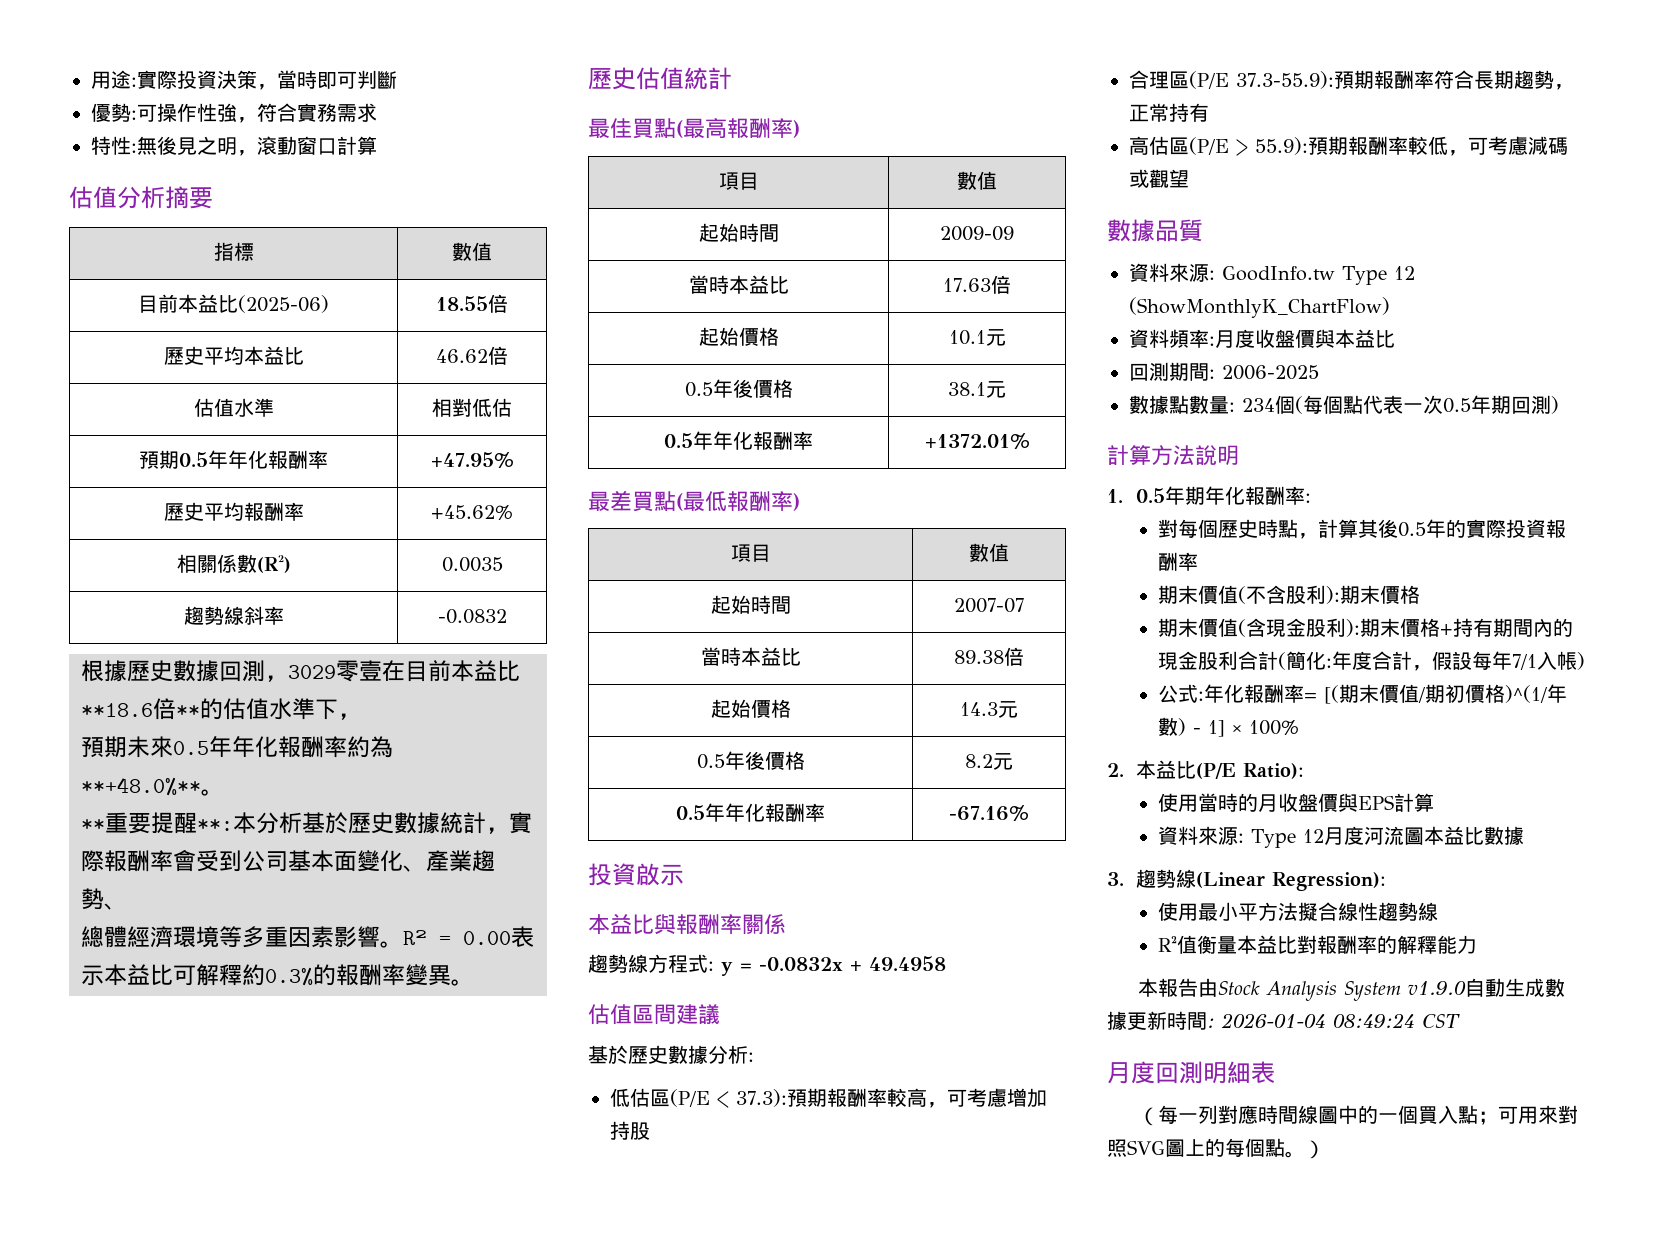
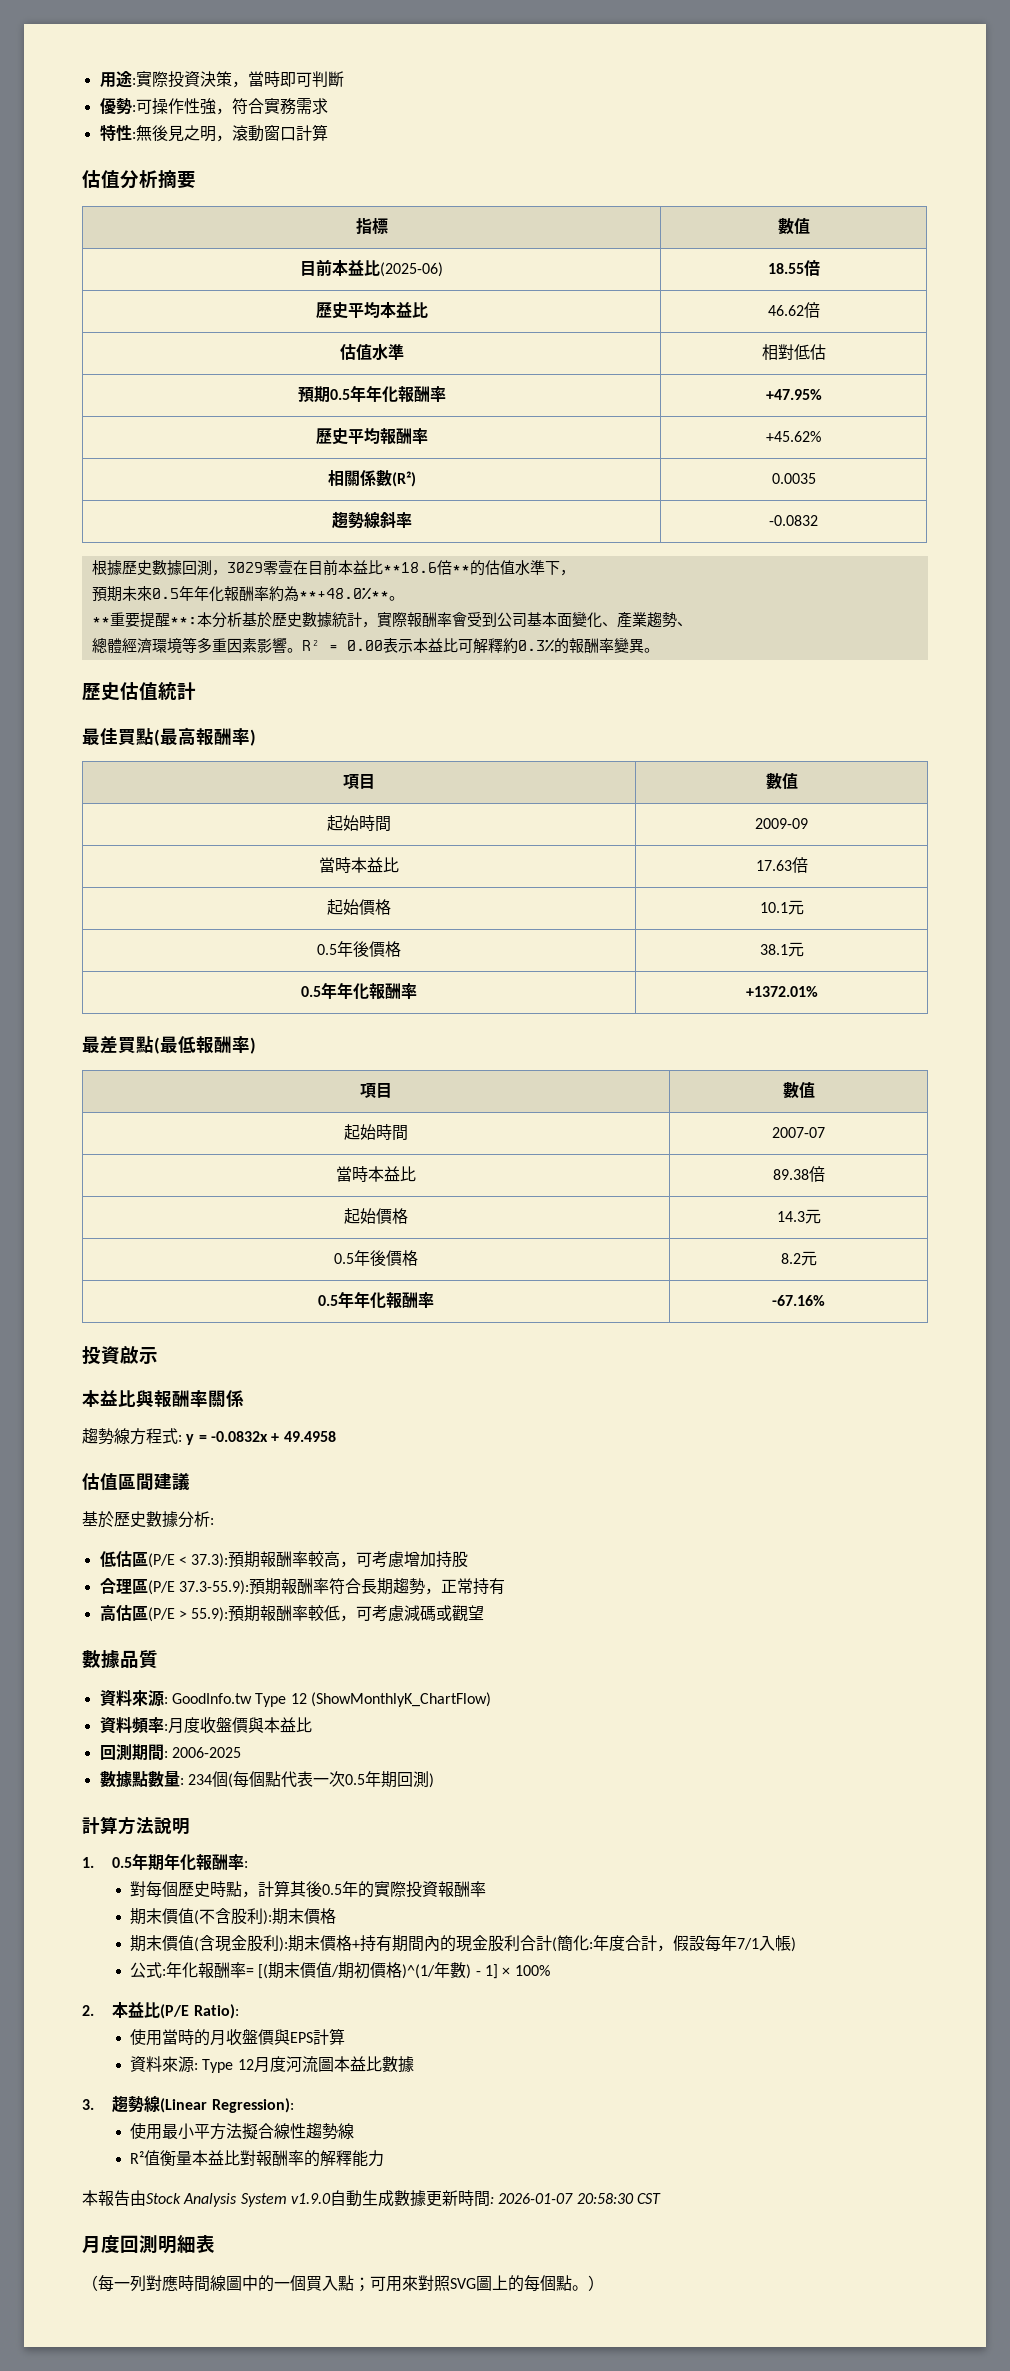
[1221,1013,1415,1028] 2026-01-04 08:49:24 -> [498,2193,634,2204] 2026-01-07 20:58:30

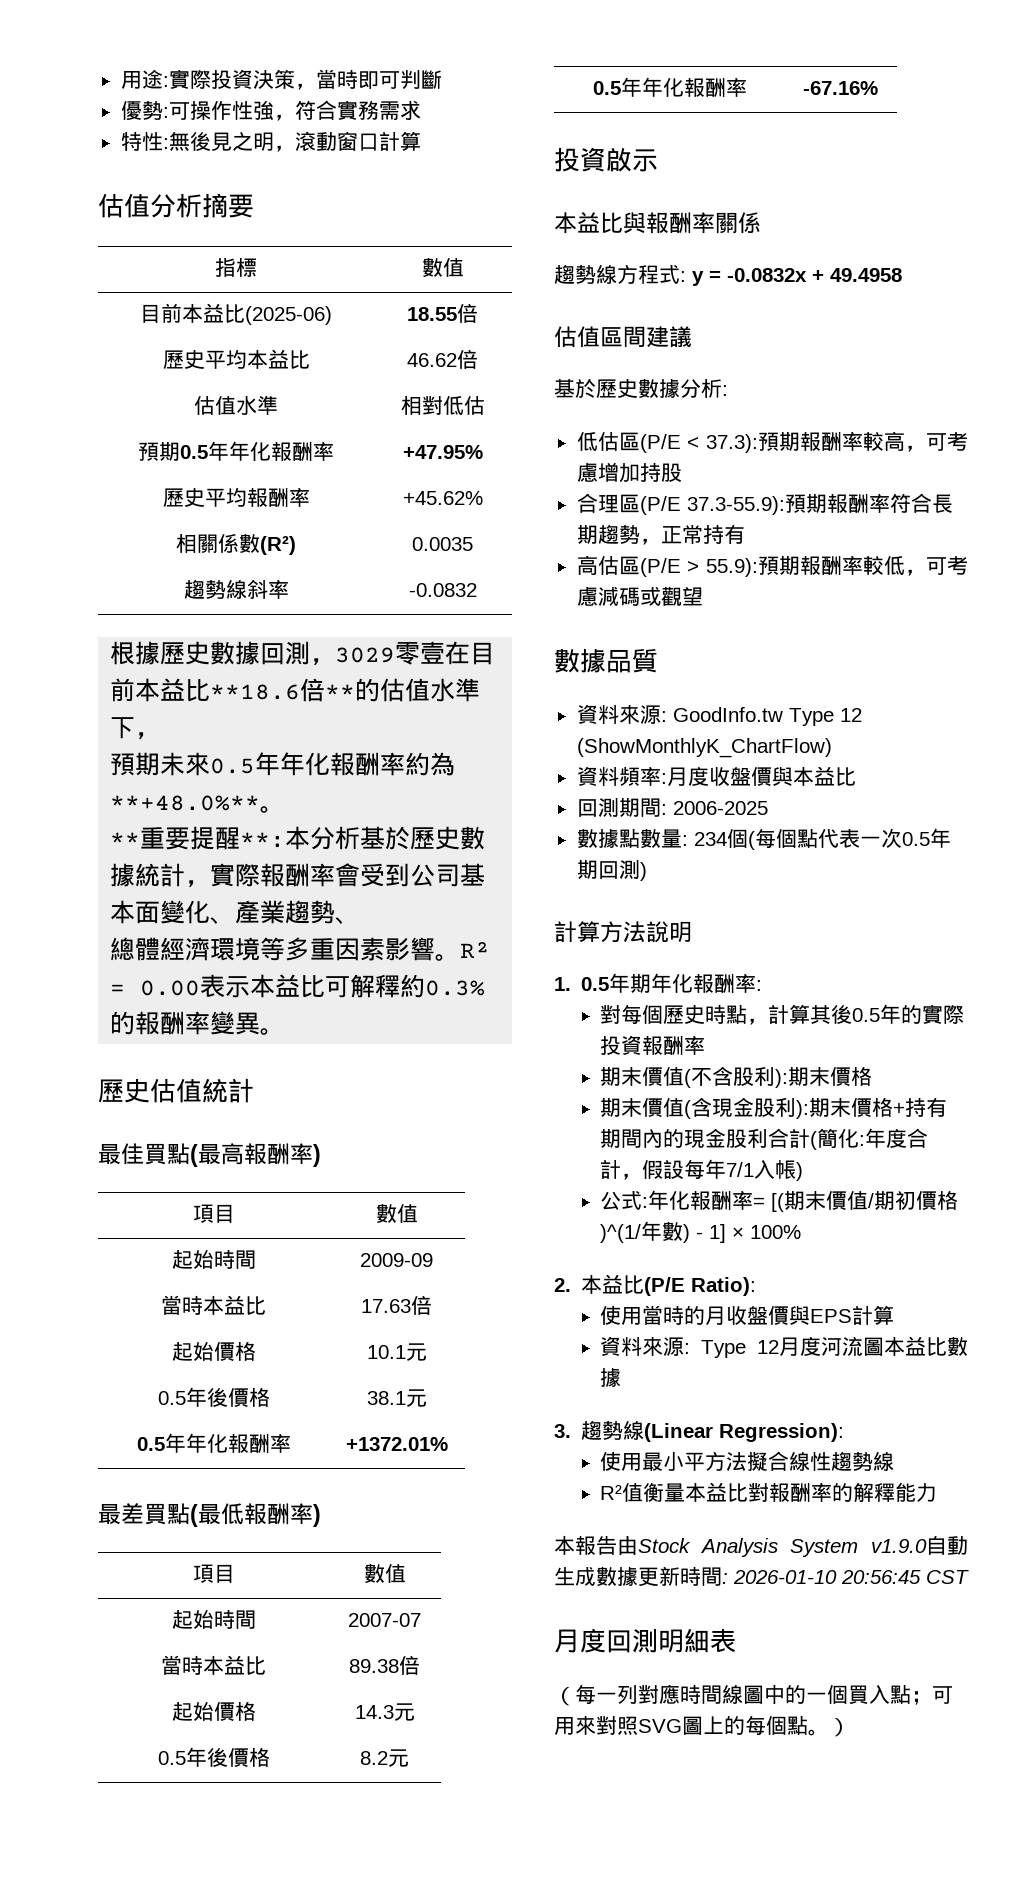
[498,2193,634,2204] 2026-01-07 20:58:30 -> [733,1570,921,1584] 2026-01-10 20:56:45

